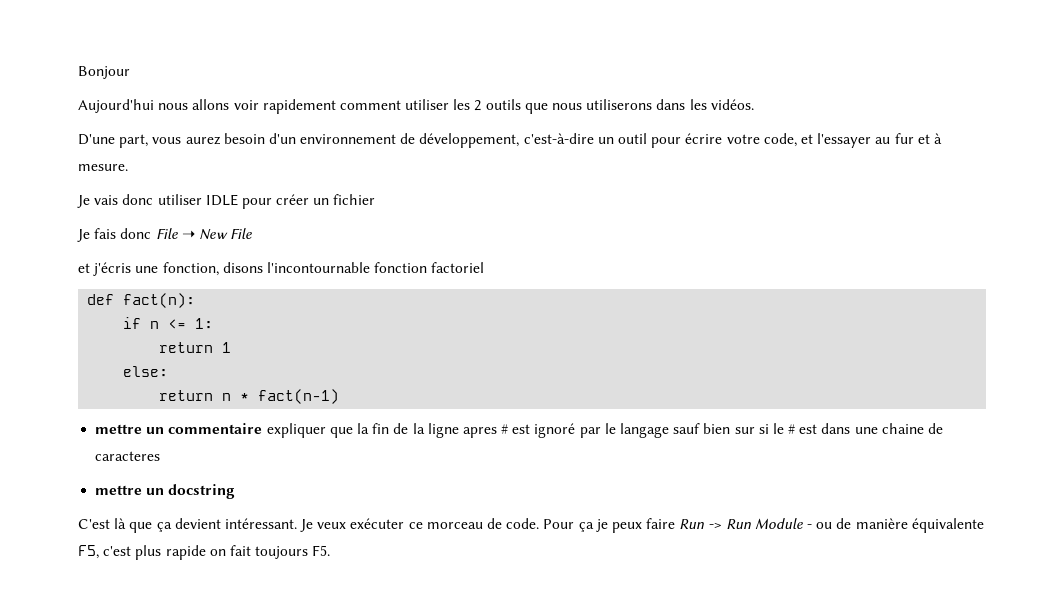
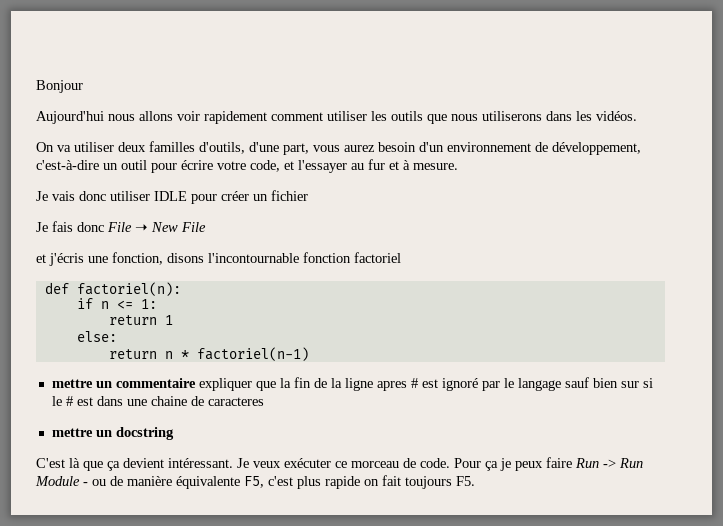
[474,100,482,111] 2 -> (387, 116) none
[78,134,115,145] D'une -> [36,141,279,154] On va utiliser deux familles d'outils, d'une
[123,293,196,308] fact(n): -> [76,282,181,296] factoriel(n):
[258,389,340,404] fact(n-1) -> [196,347,309,361] factoriel(n-1)

